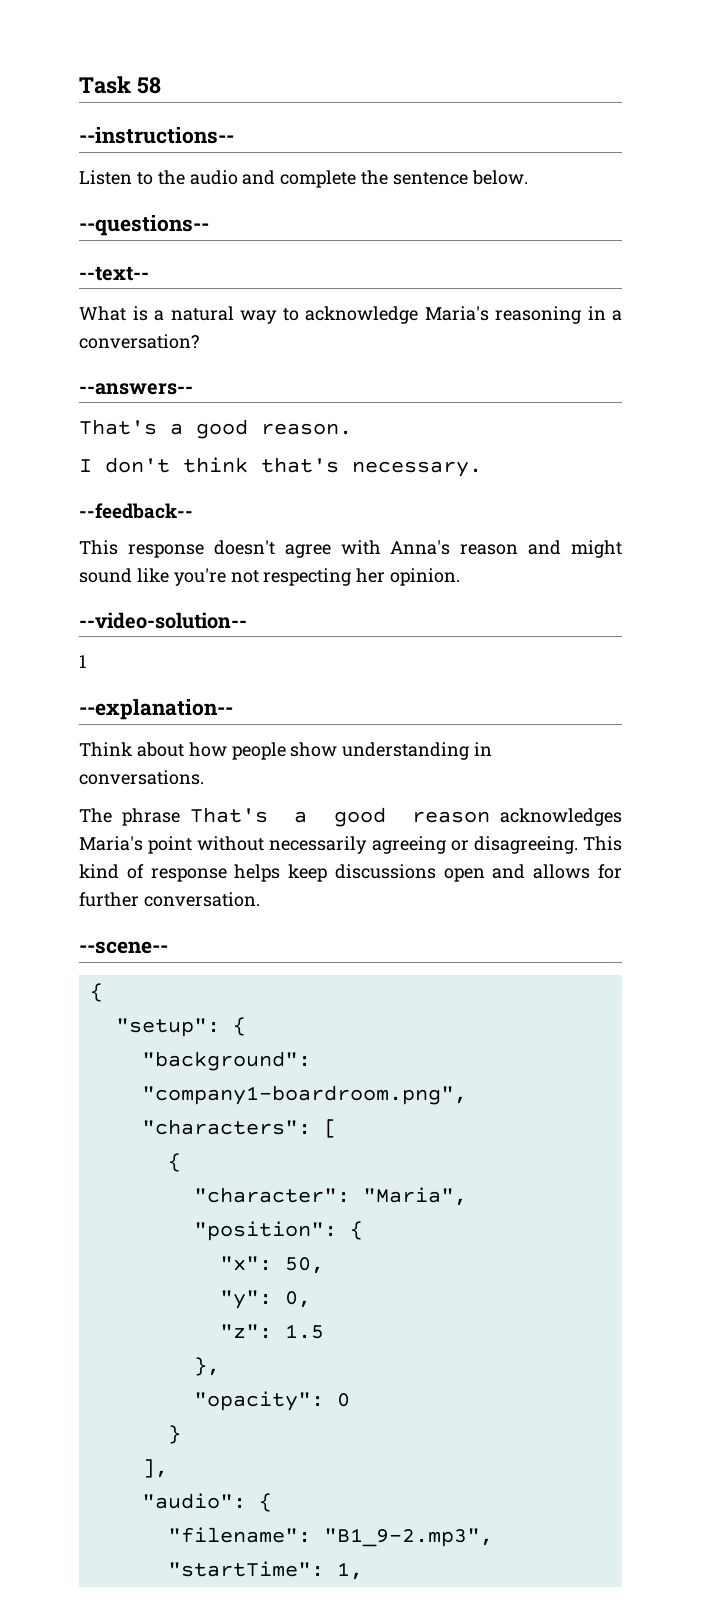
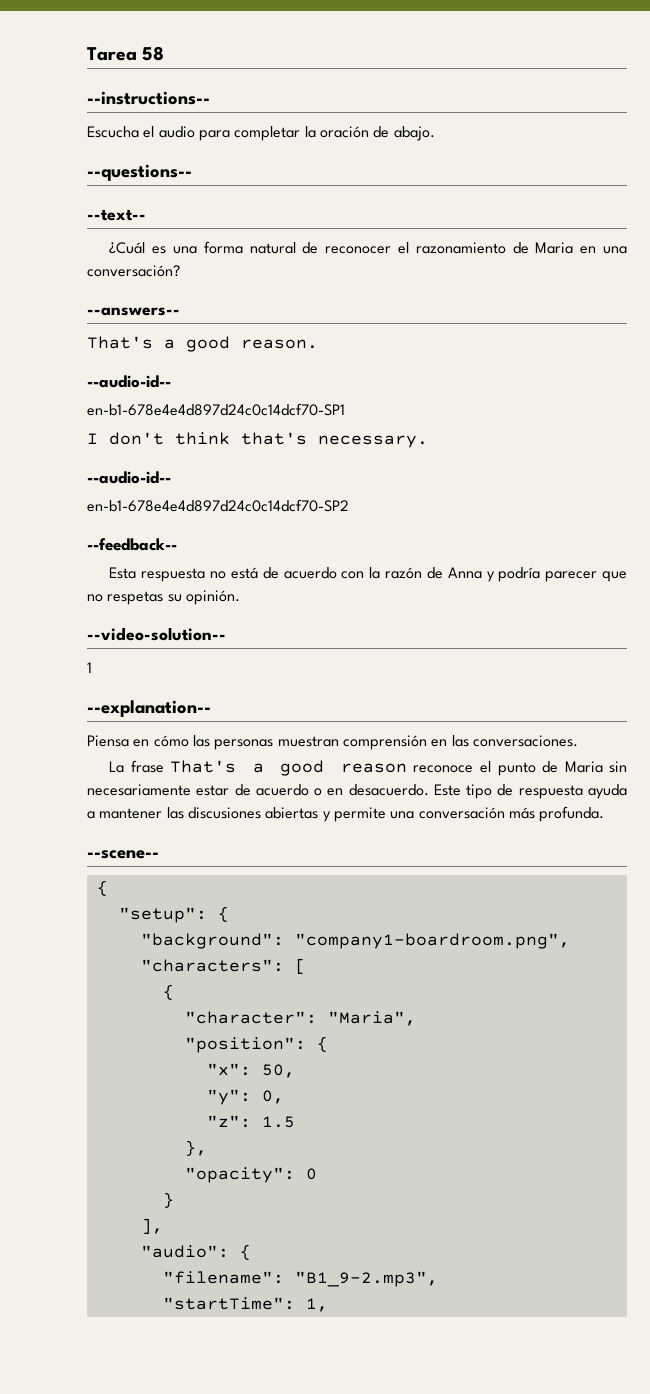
[79,76,131,94] Task -> [87,47,137,61] Tarea
[79,170,528,188] [79,215,209,236] [79,266,149,281] [79,306,622,324] [79,334,199,349] Listen to the audio and complete the sentence below. // --questions-- // --text-- // What is a natural way to acknowledge Maria's reasoning in a conversation? -> [87,126,435,141] [87,164,192,181] [87,209,146,221] [109,241,627,254] [87,265,180,277] Escucha el audio para completar la oración de abajo. // --questions-- // --text-- // ¿Cuál es una forma natural de reconocer el razonamiento de Maria en una conversación?
(352, 429) none -> [87,375,171,388] [87,403,345,416] // --audio-id-- // en-b1-678e4e4d897d24c0c14dcf70-SP1
(482, 469) none -> [87,471,171,484] [87,499,349,512] // --audio-id-- // en-b1-678e4e4d897d24c0c14dcf70-SP2
[79,540,622,558] [79,568,461,586] [79,612,247,629] [79,655,86,668] [79,699,233,720] [79,742,493,760] [79,770,204,785] [79,807,622,827] [79,836,623,854] [79,864,622,882] [79,892,260,907] This response doesn't agree with Anna's reason and might sound like you're not respecting her opinion. // --video-solution-- // 1 // --explanation-- // Think about how people show understanding in conversations. // The phrase That's a good reason acknowledges Maria's point without necessarily agreeing or disagreeing. This kind of response helps keep discussions open and allows for further conversation. -> [109,567,627,582] [87,590,240,605] [87,627,226,641] [87,662,92,673] [87,700,211,717] [87,735,578,750] [109,760,628,776] [87,784,627,799] [87,806,605,822] Esta respuesta no está de acuerdo con la razón de Anna y podría parecer que no respetas su opinión. // --video-solution-- // 1 // --explanation-- // Piensa en cómo las personas muestran comprensión en las conversaciones. // La frase That's a good reason reconoce el punto de Maria sin necesariamente estar de acuerdo o en desacuerdo. Este tipo de respuesta ayuda a mantener las discusiones abiertas y permite una conversación más profunda.

